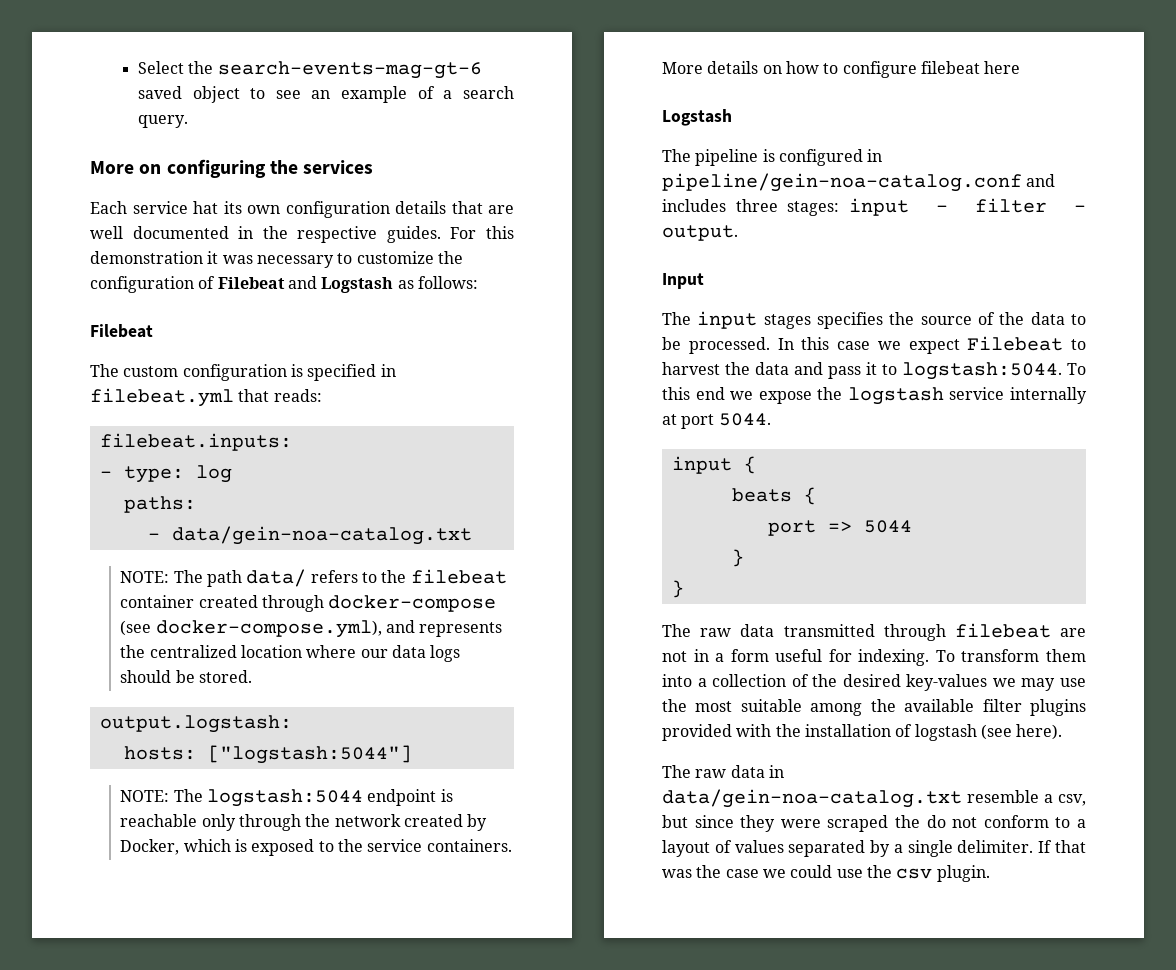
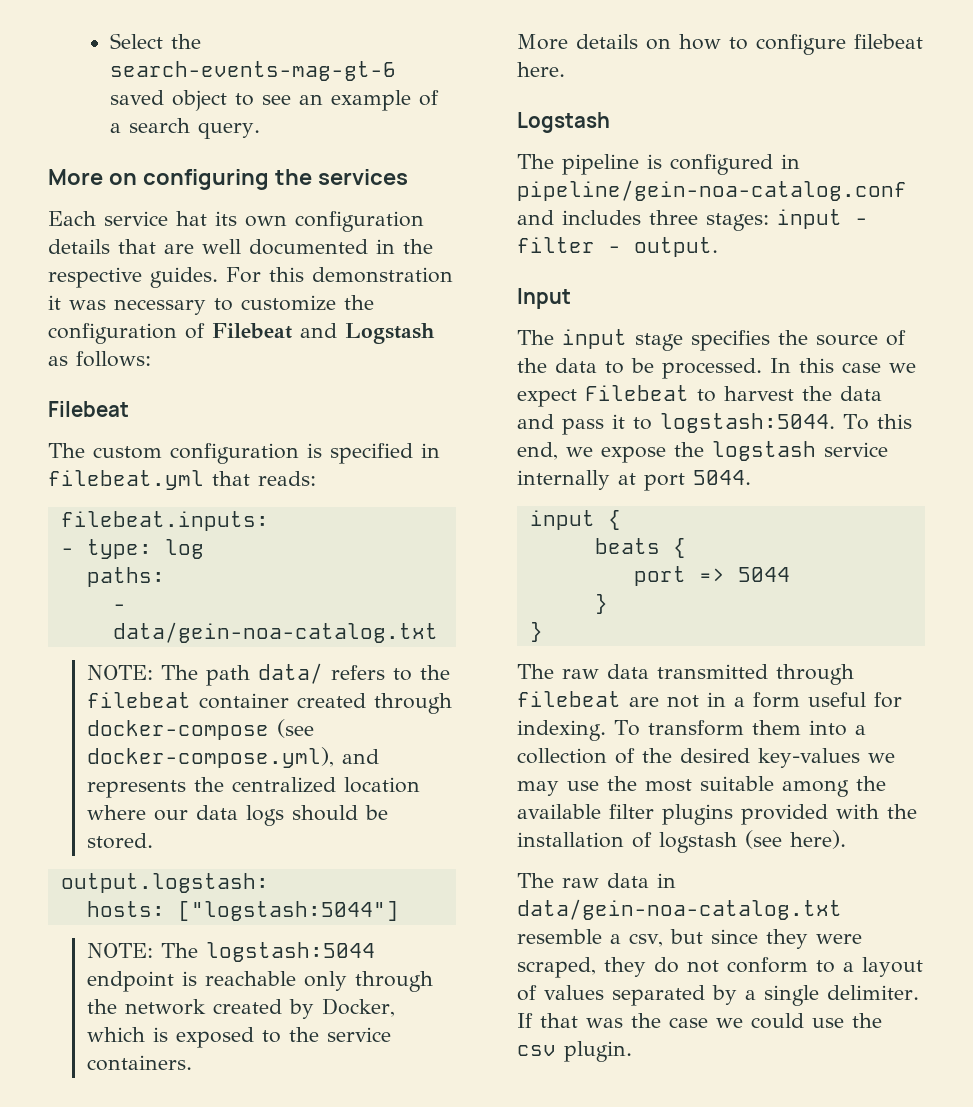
[984,61,1021,74] here -> [517,62,565,77] here.
[763,314,811,329] stages -> [635,333,683,351] stage
[695,387,725,400] end -> [517,442,558,460] end,
[827,815,920,832] scraped the -> [517,957,646,978] scraped, they

